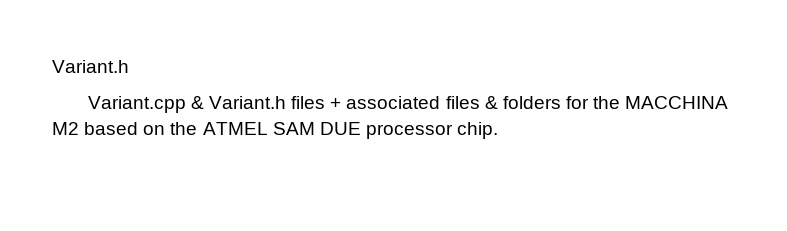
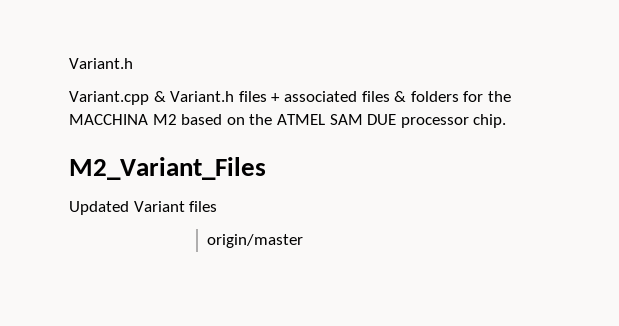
(499, 130) none -> [69,157,266,180] [69,201,218,215] [207,234,304,248] // M2_Variant_Files // Updated Variant files // origin/master

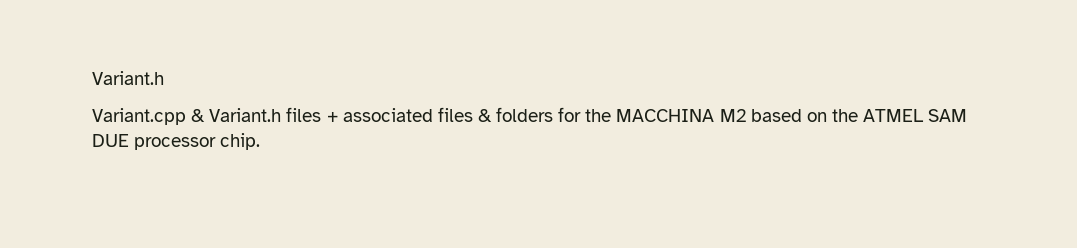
[69,157,266,180] [69,201,218,215] [207,234,304,248] // M2_Variant_Files // Updated Variant files // origin/master -> (261, 141) none

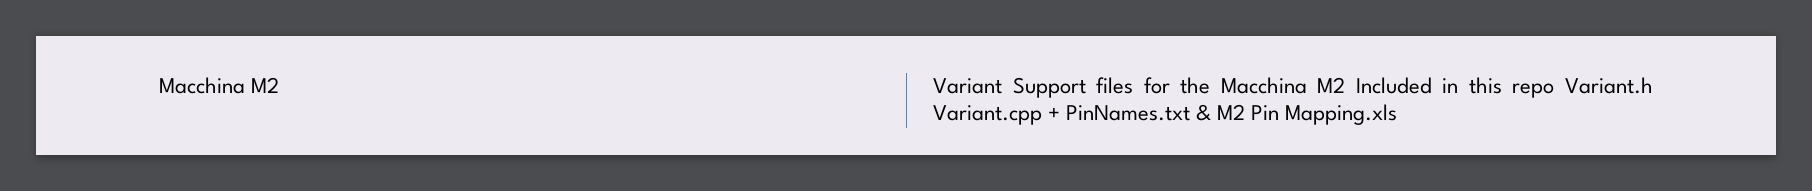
[92,71,164,85] [92,107,968,125] [92,133,261,150] Variant.h // Variant.cpp & Variant.h files + associated files & folders for the MACCHINA M2 based on the ATMEL SAM DUE processor chip. -> [159,77,280,94] [933,77,1653,98] [933,104,1398,125] Macchina M2 // Variant Support files for the Macchina M2 Included in this repo Variant.h Variant.cpp + PinNames.txt & M2 Pin Mapping.xls

